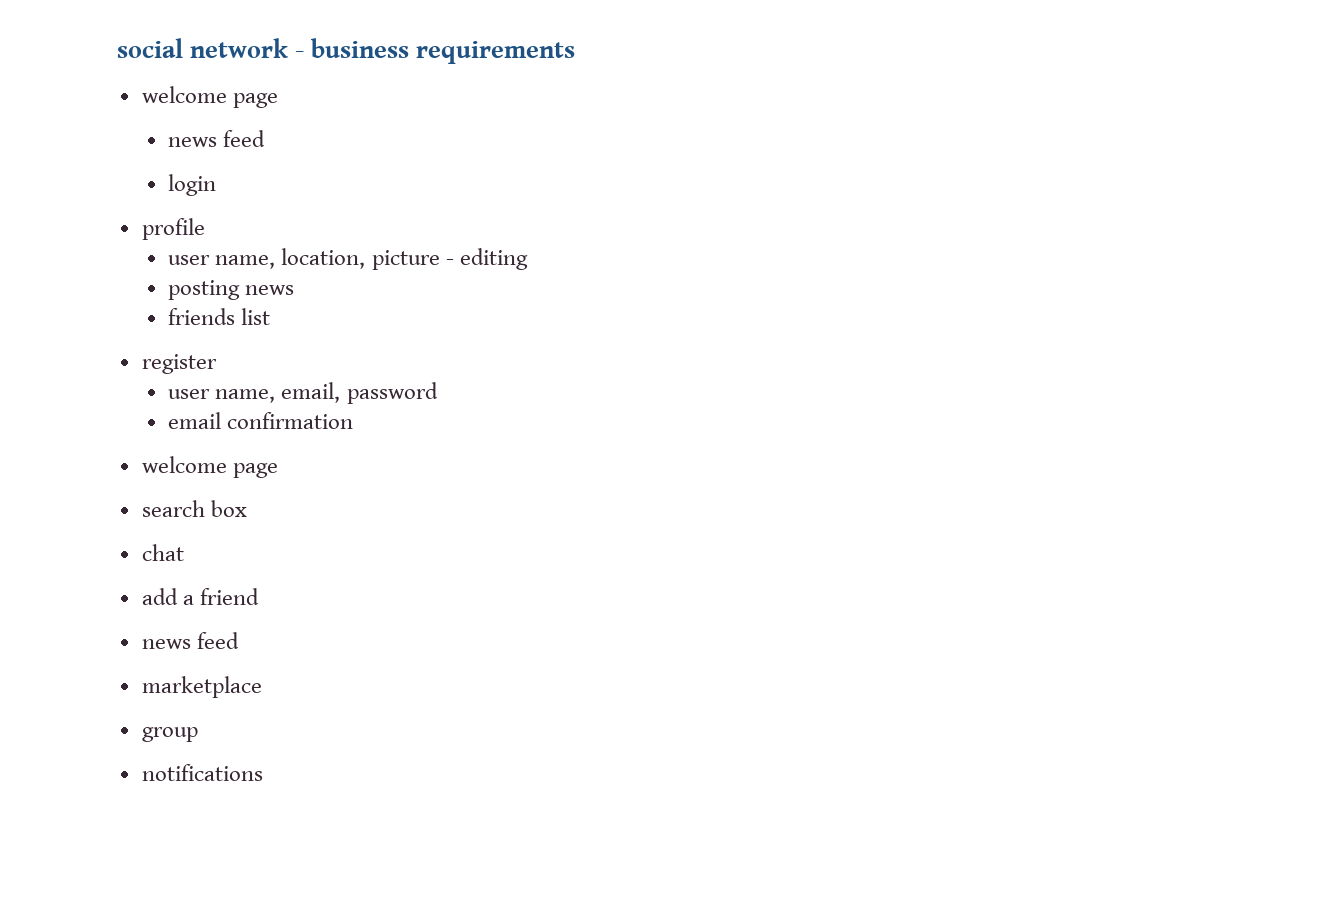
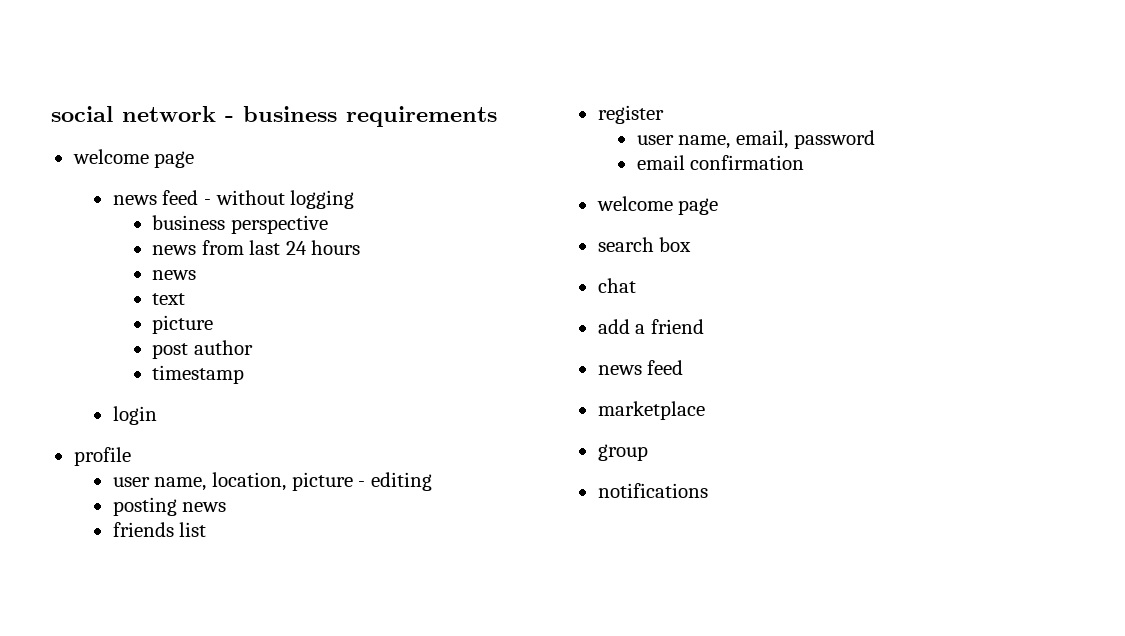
(266, 138) none -> [203,190,355,209] [152,215,328,234] [152,240,361,255] [152,270,197,280] [152,293,186,305] [152,315,214,334] [152,340,253,359] [152,365,245,384] - without logging // business perspective // news from last 24 hours // news // text // picture // post author // timestamp

